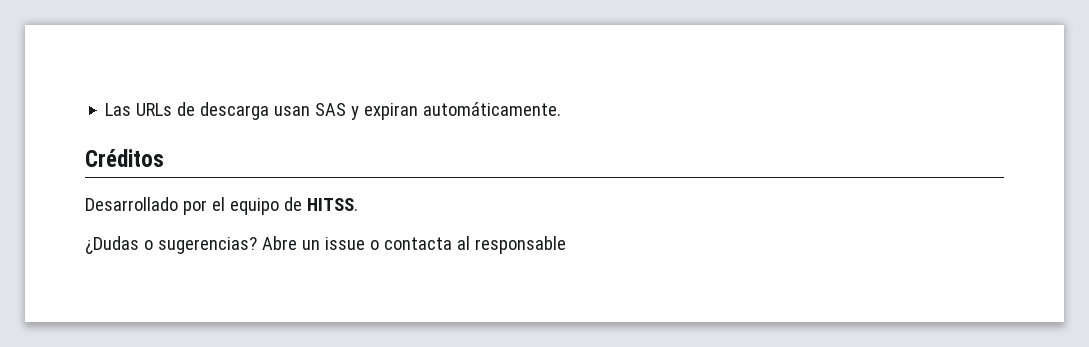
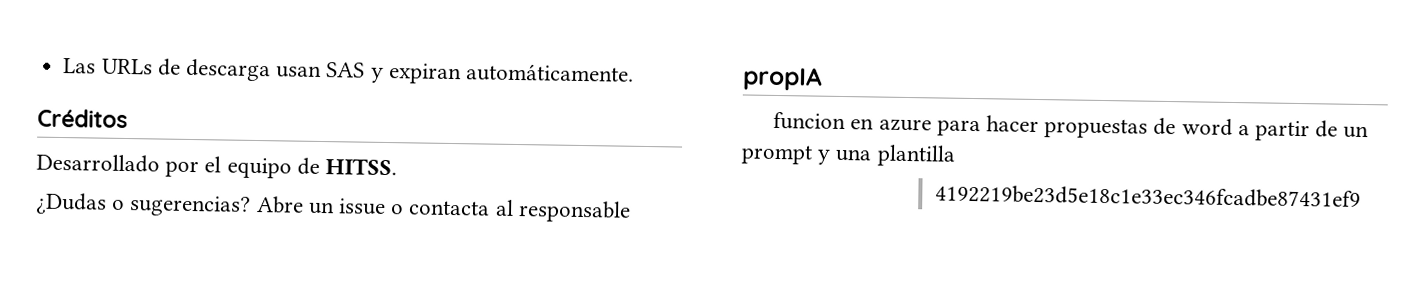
(566, 245) none -> [742,66,823,91] [773,111,1370,142] [741,144,956,167] [934,184,1361,208] // propIA // funcion en azure para hacer propuestas de word a partir de un prompt y una plantilla // 4192219be23d5e18c1e33ec346fcadbe87431ef9

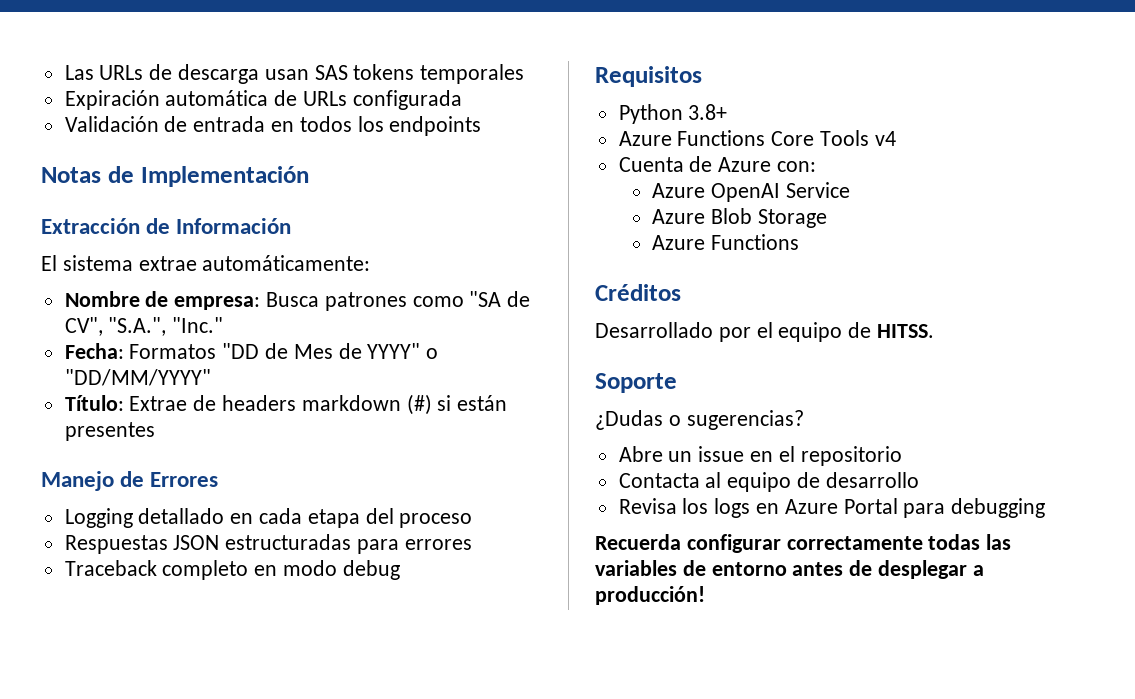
[369,63,634,85] y expiran automáticamente. -> [353,64,525,84] [64,90,462,110] [64,116,482,136] [41,166,309,187] [41,218,292,234] [41,255,371,271] [64,291,531,311] [64,317,224,336] [64,343,439,359] [64,369,211,386] [64,394,508,415] [64,422,155,441] [41,471,219,491] [64,508,473,528] [64,534,472,554] [64,560,400,580] [595,66,702,87] [618,104,728,124] [618,130,896,146] [618,156,817,172] [651,182,850,202] [651,208,827,228] [651,234,799,250] tokens temporales // Expiración automática de URLs configurada // Validación de entrada en todos los endpoints // Notas de Implementación // Extracción de Información // El sistema extrae automáticamente: // Nombre de empresa: Busca patrones como "SA de CV", "S.A.", "Inc." // Fecha: Formatos "DD de Mes de YYYY" o "DD/MM/YYYY" // Título: Extrae de headers markdown (#) si están presentes // Manejo de Errores // Logging detallado en cada etapa del proceso // Respuestas JSON estructuradas para errores // Traceback completo en modo debug // Requisitos // Python 3.8+ // Azure Functions Core Tools v4 // Cuenta de Azure con: // Azure OpenAI Service // Azure Blob Storage // Azure Functions
(398, 167) none -> [595,373,677,393] // Soporte
(252, 206) none -> (804, 420) //
[390,199,631,223] [742,66,823,91] [773,111,1370,142] [741,144,956,167] [934,184,1361,208] o contacta al responsable // propIA // funcion en azure para hacer propuestas de word a partir de un prompt y una plantilla // 4192219be23d5e18c1e33ec346fcadbe87431ef9 -> [750,446,902,466] [618,472,919,492] [618,498,1046,518] [595,534,1012,553] [595,560,984,579] [595,586,705,605] en el repositorio // Contacta al equipo de desarrollo // Revisa los logs en Azure Portal para debugging // Recuerda configurar correctamente todas las variables de entorno antes de desplegar a producción!

